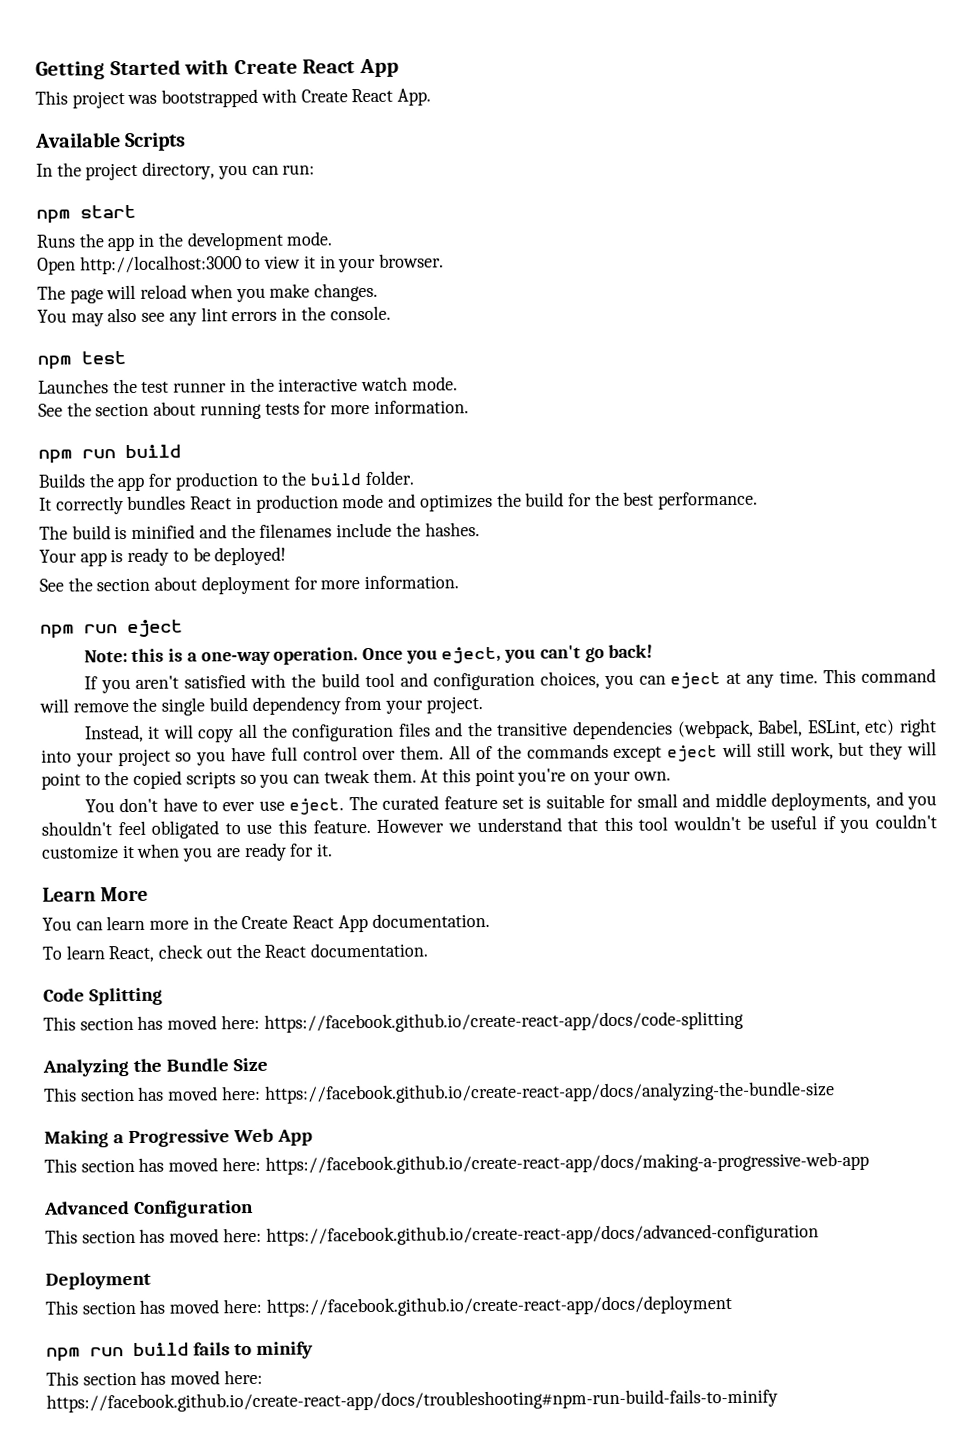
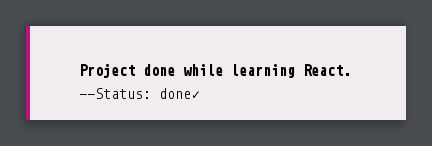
[35,58,399,80] [35,88,432,109] [35,132,187,152] [36,161,316,181] [36,204,136,224] [36,231,333,252] [37,253,445,275] [37,282,379,304] [37,305,391,327] [37,351,126,370] [38,376,458,394] [38,400,469,420] [38,444,181,464] [38,470,414,492] [39,491,759,515] [39,522,480,540] [39,546,287,567] [39,575,460,595] [40,619,183,639] [83,644,654,666] [83,668,936,694] [39,696,483,716] [83,718,937,743] [41,741,938,767] [41,768,671,790] [84,791,938,815] [41,814,937,839] [41,842,334,862] [42,886,149,902] [42,912,490,933] [42,942,429,963] [43,987,163,1006] [43,1010,744,1033] [42,1057,268,1077] [44,1081,835,1104] [44,1128,313,1148] [44,1151,869,1175] [43,1199,254,1218] [45,1223,819,1246] [45,1271,151,1290] [45,1294,732,1317] [46,1341,313,1362] [46,1369,263,1386] [46,1388,778,1413] Getting Started with Create React App // This project was bootstrapped with Create React App. // Available Scripts // In the project directory, you can run: // npm start // Runs the app in the development mode. // Open http://localhost:3000 to view it in your browser. // The page will reload when you make changes. // You may also see any lint errors in the console. // npm test // Launches the test runner in the interactive watch mode. // See the section about running tests for more information. // npm run build // Builds the app for production to the build folder. // It correctly bundles React in production mode and optimizes the build for the best performance. // The build is minified and the filenames include the hashes. // Your app is ready to be deployed! // See the section about deployment for more information. // npm run eject // Note: this is a one-way operation. Once you eject, you can't go back! // If you aren't satisfied with the build tool and configuration choices, you can eject at any time. This command will remove the single build dependency from your project. // Instead, it will copy all the configuration files and the transitive dependencies (webpack, Babel, ESLint, etc) right into your project so you have full control over them. All of the commands except eject will still work, but they will point to the copied scripts so you can tweak them. At this point you're on your own. // You don't have to ever use eject. The curated feature set is suitable for small and middle deployments, and you shouldn't feel obligated to use this feature. However we understand that this tool wouldn't be useful if you couldn't customize it when you are ready for it. // Learn More // You can learn more in the Create React App documentation. // To learn React, check out the React documentation. // Code Splitting // This section has moved here: https://facebook.github.io/create-react-app/docs/code-splitting // Analyzing the Bundle Size // This section has moved here: https://facebook.github.io/create-react-app/docs/analyzing-the-bundle-size // Making a Progressive Web App // This section has moved here: https://facebook.github.io/create-react-app/docs/making-a-progressive-web-app // Advanced Configuration // This section has moved here: https://facebook.github.io/create-react-app/docs/advanced-configuration // Deployment // This section has moved here: https://facebook.github.io/create-react-app/docs/deployment // npm run build fails to minify // This section has moved here: https://facebook.github.io/create-react-app/docs/troubleshooting#npm-run-build-fails-to-minify -> [79,63,351,78] [79,88,201,99] Project done while learning React. // --Status: done✓

